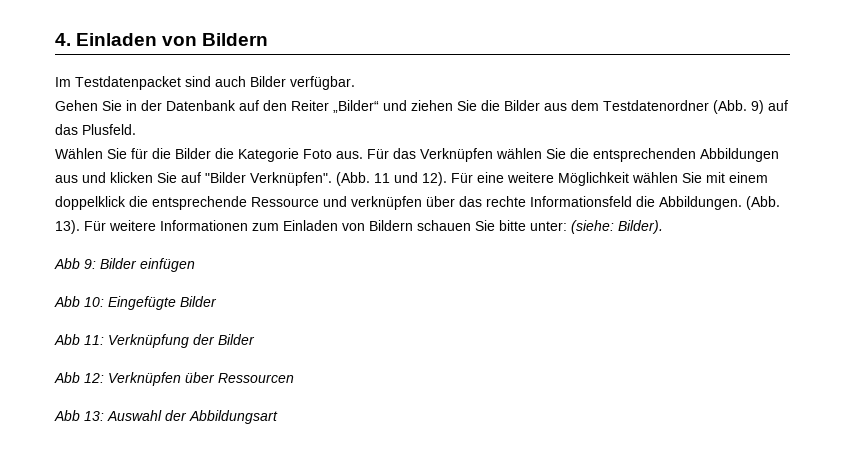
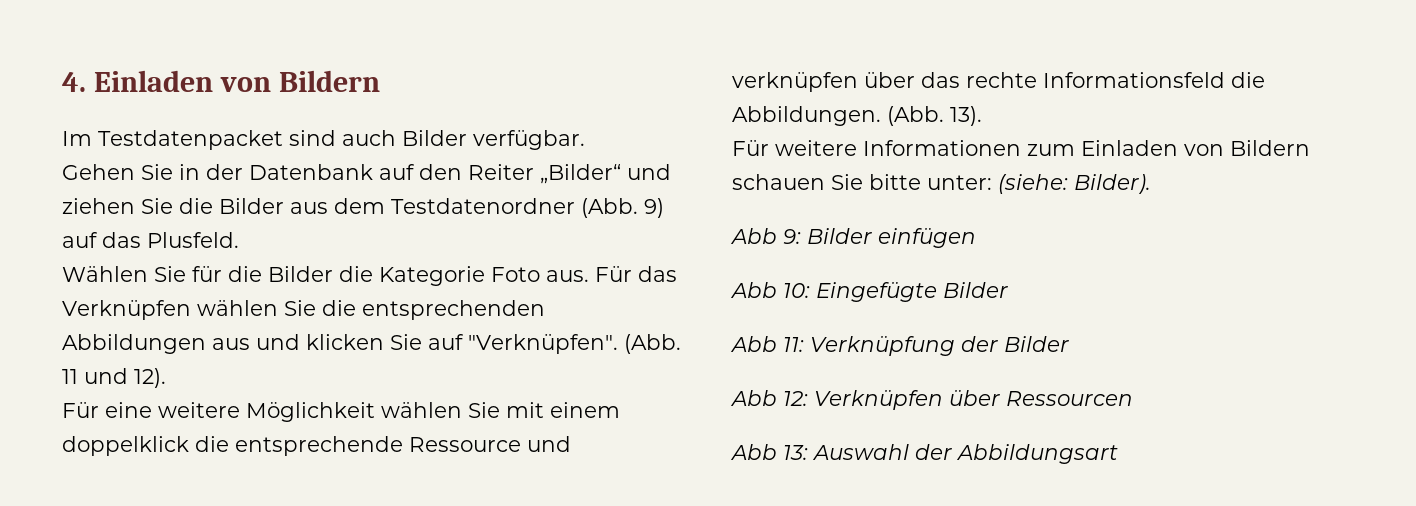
[205,172,332,186] "Bilder Verknüpfen". -> [468,334,618,354] "Verknüpfen".
(447, 179) none -> (166, 378) //
(80, 227) none -> (982, 116) //

